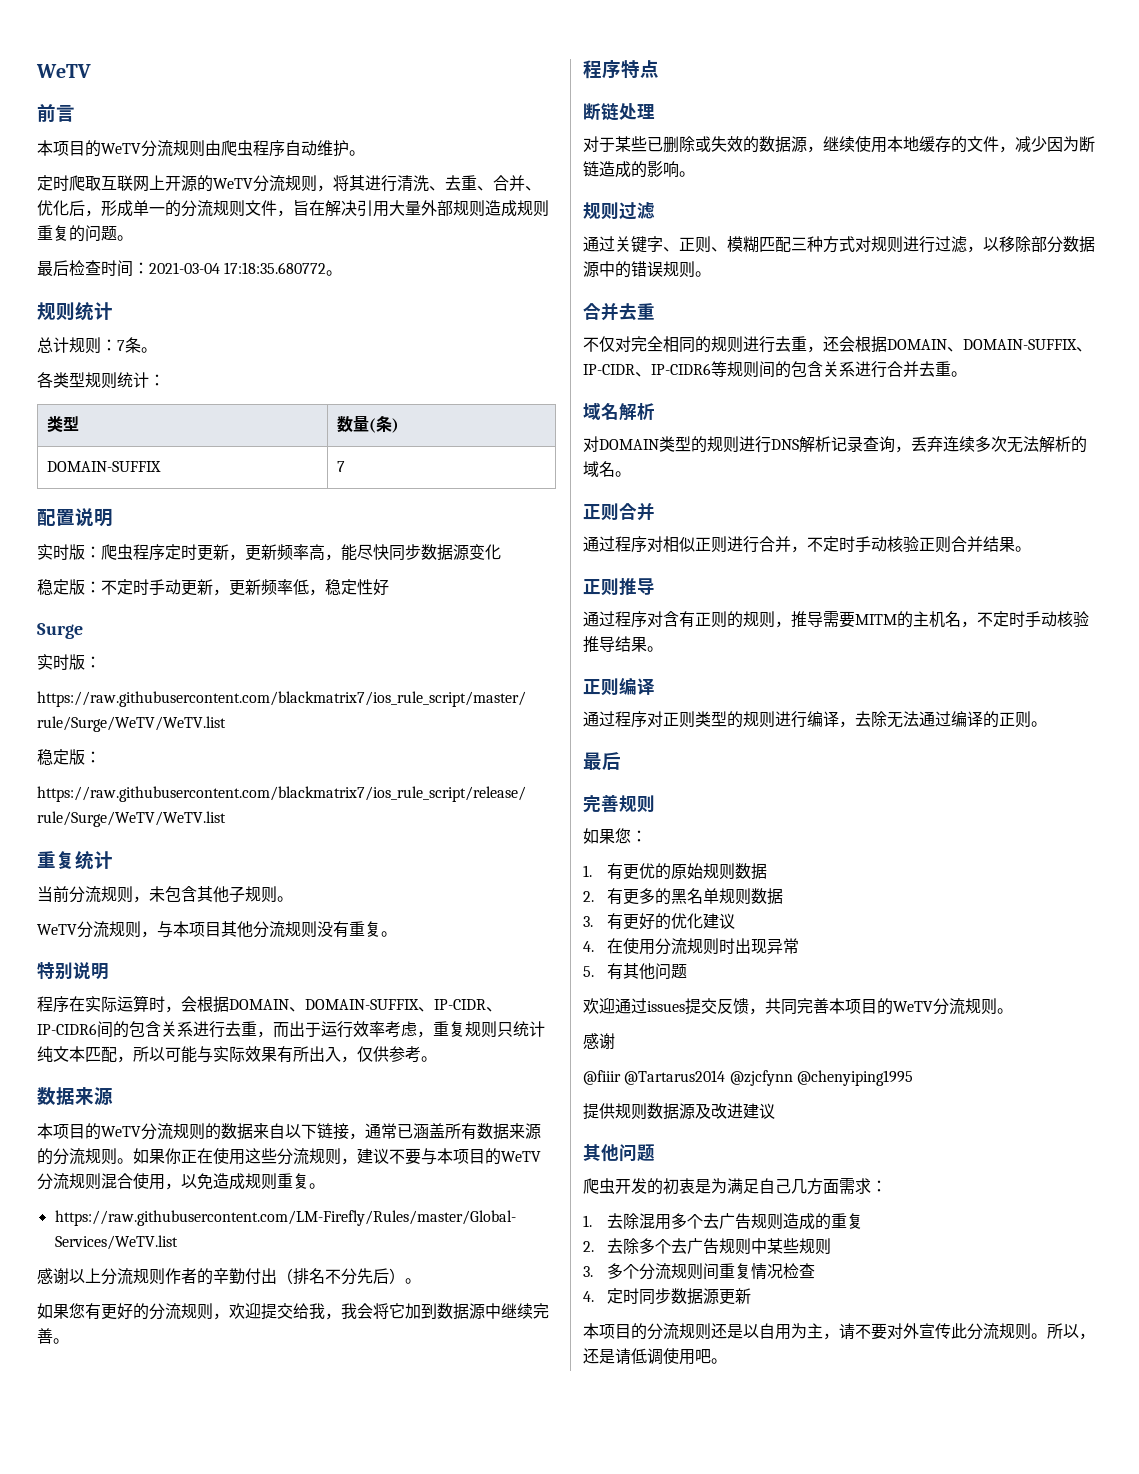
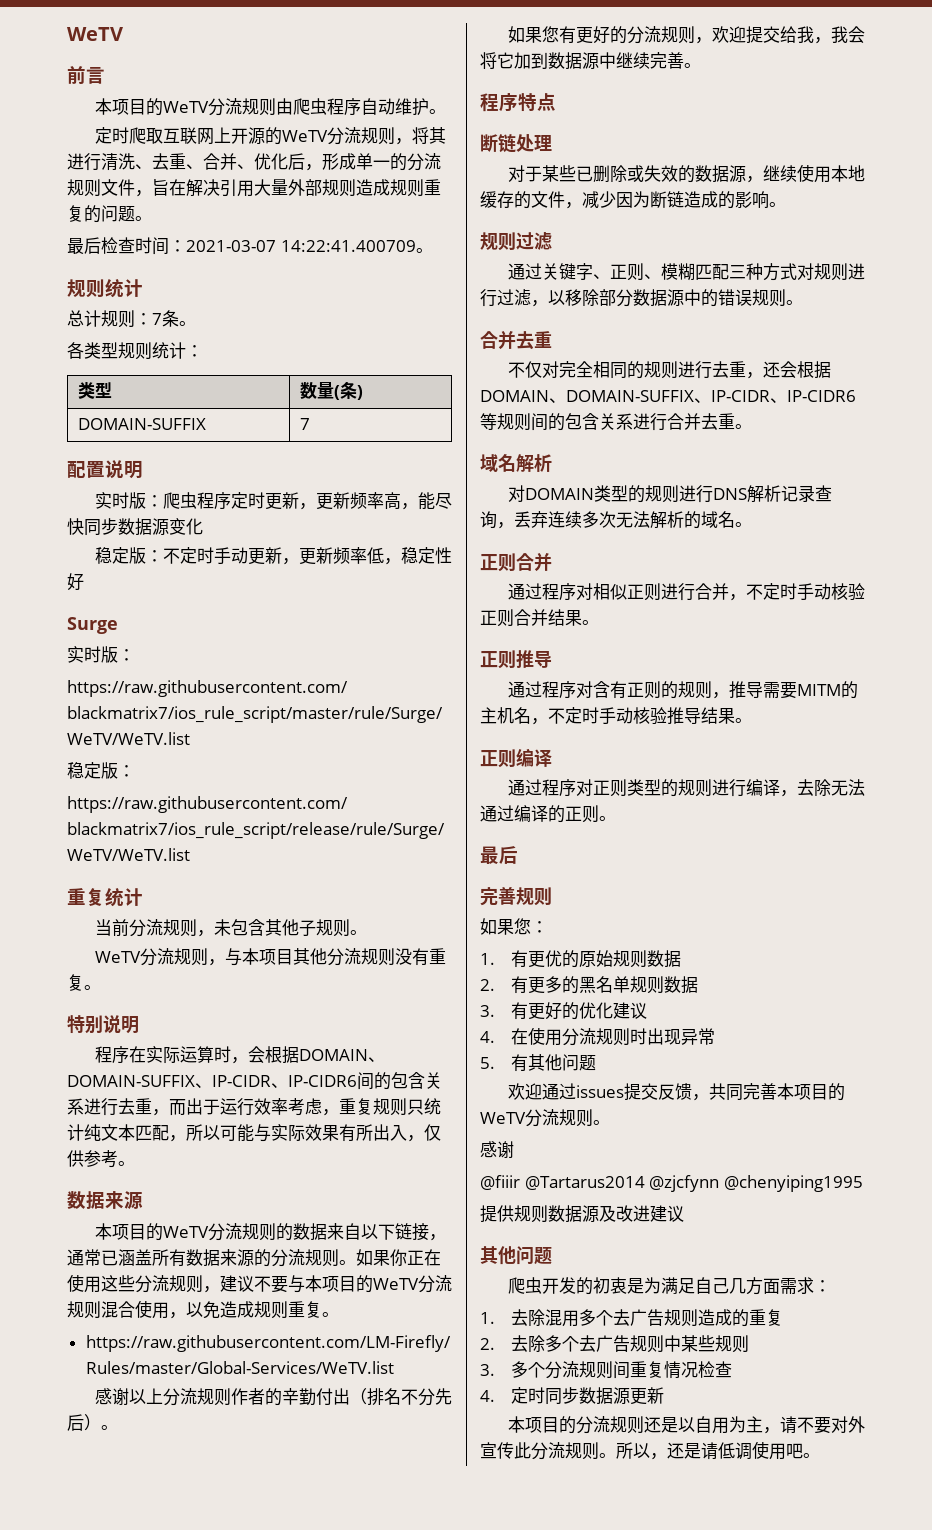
[149,262,327,274] 2021-03-04 17:18:35.680772 -> [186,240,416,252] 2021-03-07 14:22:41.400709

